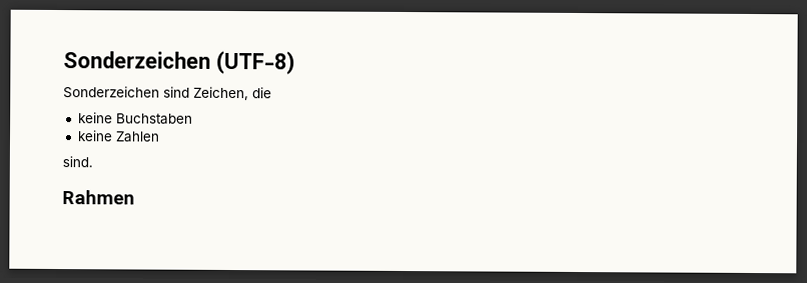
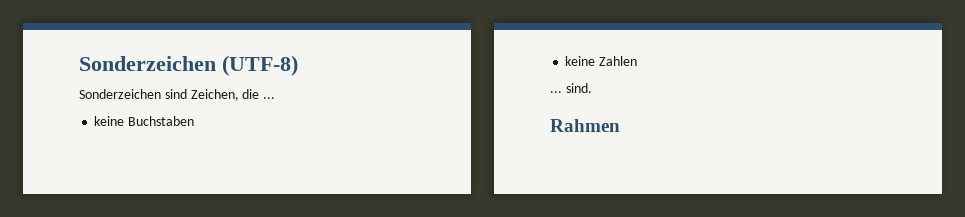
(272, 93) none -> [263,97,276,99] ...
(160, 137) none -> [550,91,562,93] ...

